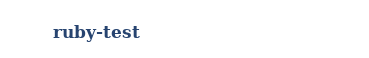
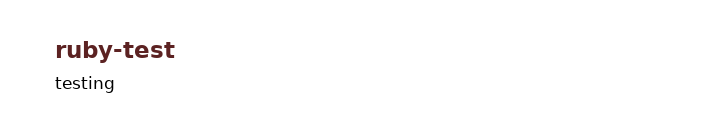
(140, 33) none -> [55,76,115,93] // testing

